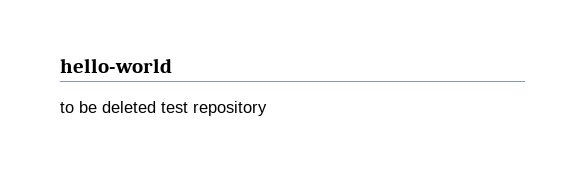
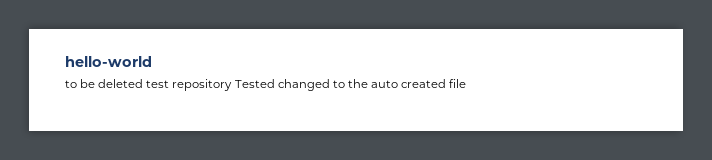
(267, 108) none -> [234,79,467,91] Tested changed to the auto created file

